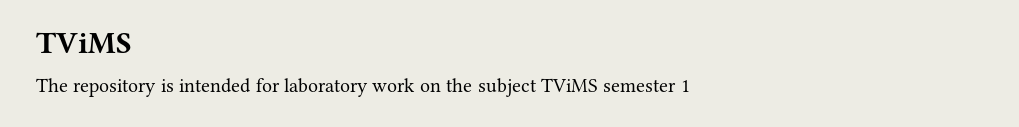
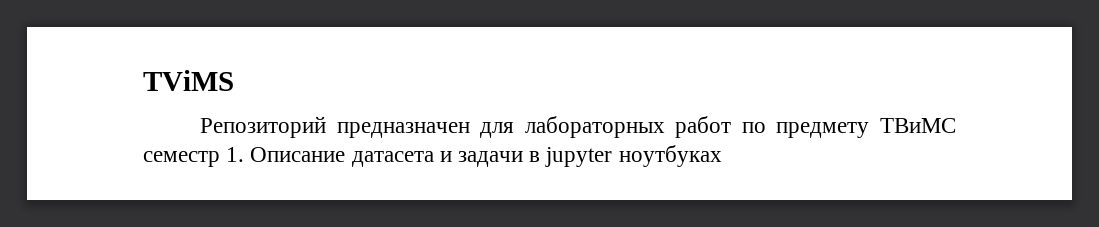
[36,78,690,97] The repository is intended for laboratory work on the subject TViMS semester 1 -> [200,116,956,138] [143,145,722,167] Репозиторий предназначен для лабораторных работ по предмету ТВиМС семестр 1. Описание датасета и задачи в jupyter ноутбуках

